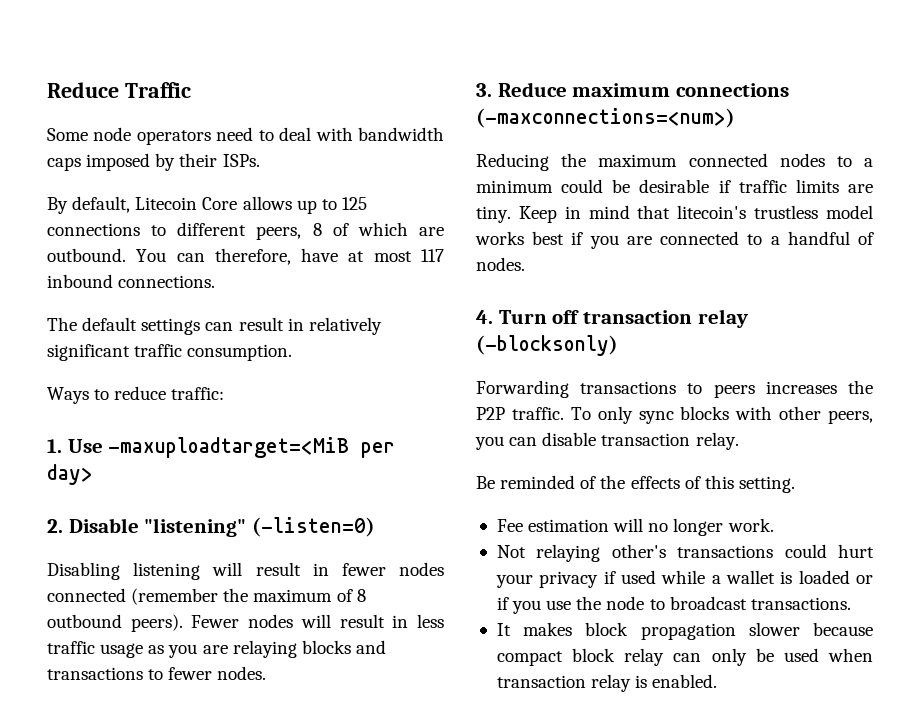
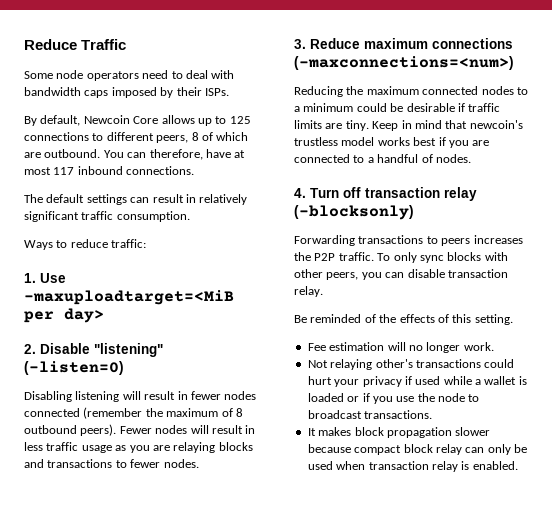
[135,197,198,210] Litecoin -> [83,115,130,124] Newcoin
[677,205,747,219] litecoin's -> [469,120,523,129] newcoin's

